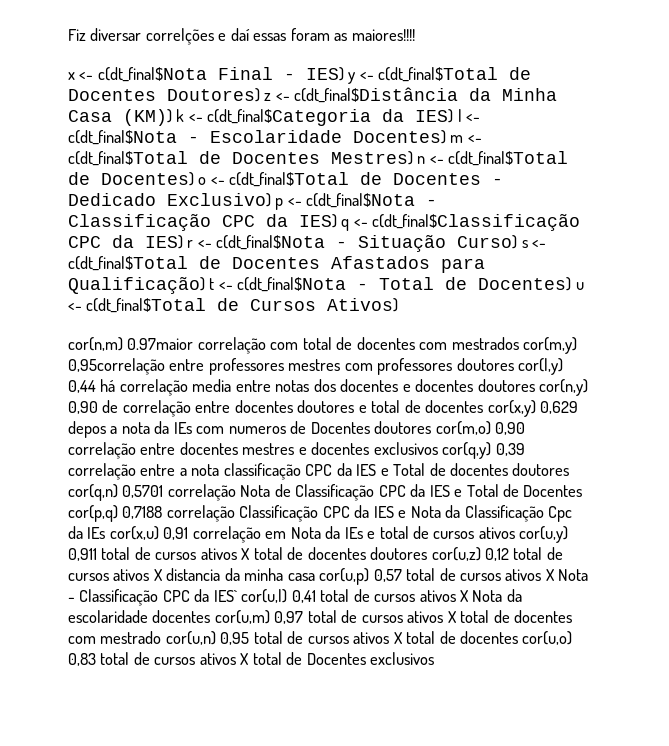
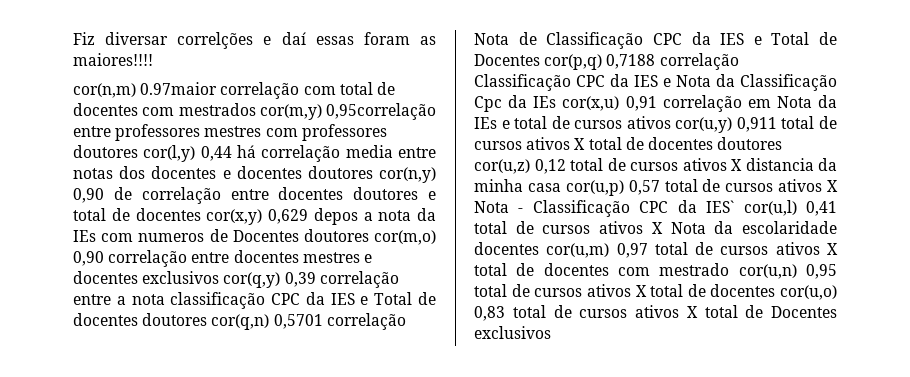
[68,67,532,84] [68,87,558,103] [68,109,481,126] [68,130,482,145] [68,151,569,166] [68,172,504,187] [68,193,438,210] [68,213,581,231] [68,234,547,252] [68,256,485,273] [68,276,584,294] [68,298,399,313] // x <- c(dt_final$Nota Final - IES) y <- c(dt_final$Total de Docentes Doutores) z <- c(dt_final$Distância da Minha Casa (KM)) k <- c(dt_final$Categoria da IES) l <- c(dt_final$Nota - Escolaridade Docentes) m <- c(dt_final$Total de Docentes Mestres) n <- c(dt_final$Total de Docentes) o <- c(dt_final$Total de Docentes - Dedicado Exclusivo) p <- c(dt_final$Nota - Classificação CPC da IES) q <- c(dt_final$Classificação CPC da IES) r <- c(dt_final$Nota - Situação Curso) s <- c(dt_final$Total de Docentes Afastados para Qualificação) t <- c(dt_final$Nota - Total de Docentes) u <- c(dt_final$Total de Cursos Ativos) -> (153, 59) none

